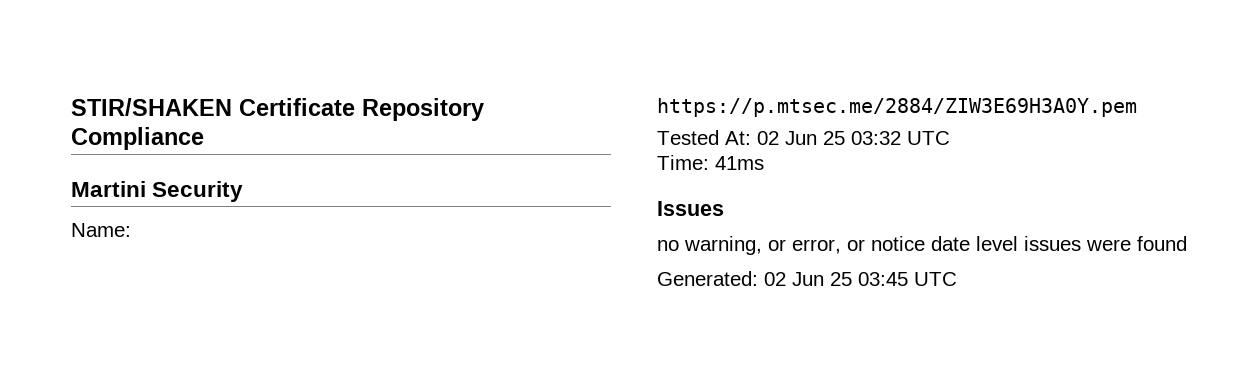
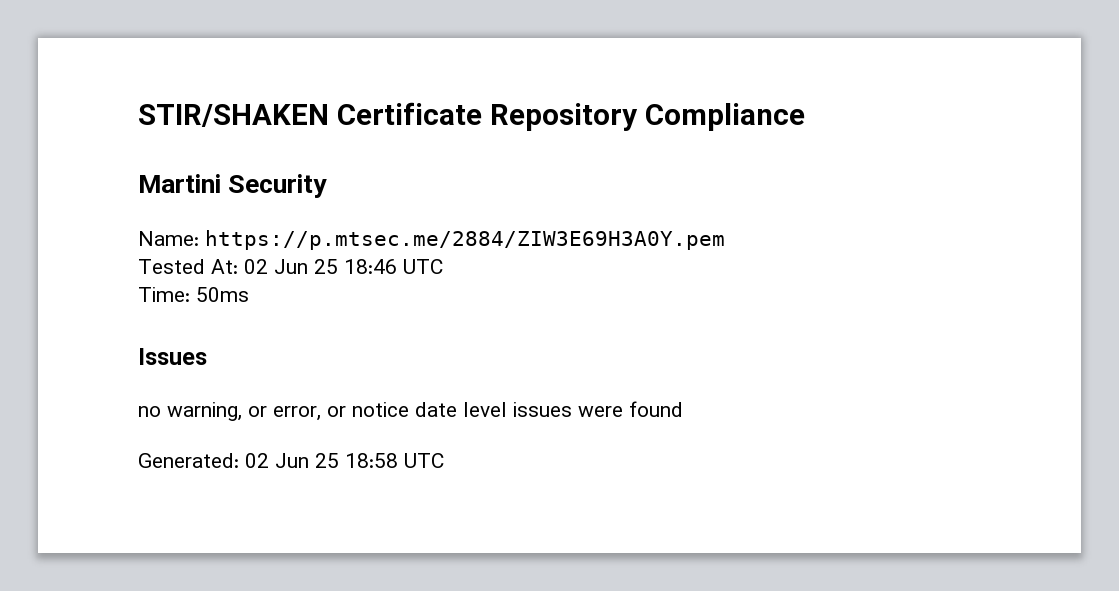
[851,131,901,145] 03:32 -> [344,259,397,274] 18:46
[715,156,764,170] 41ms -> [196,287,249,302] 50ms
[858,272,908,286] 03:45 -> [345,453,398,468] 18:58

